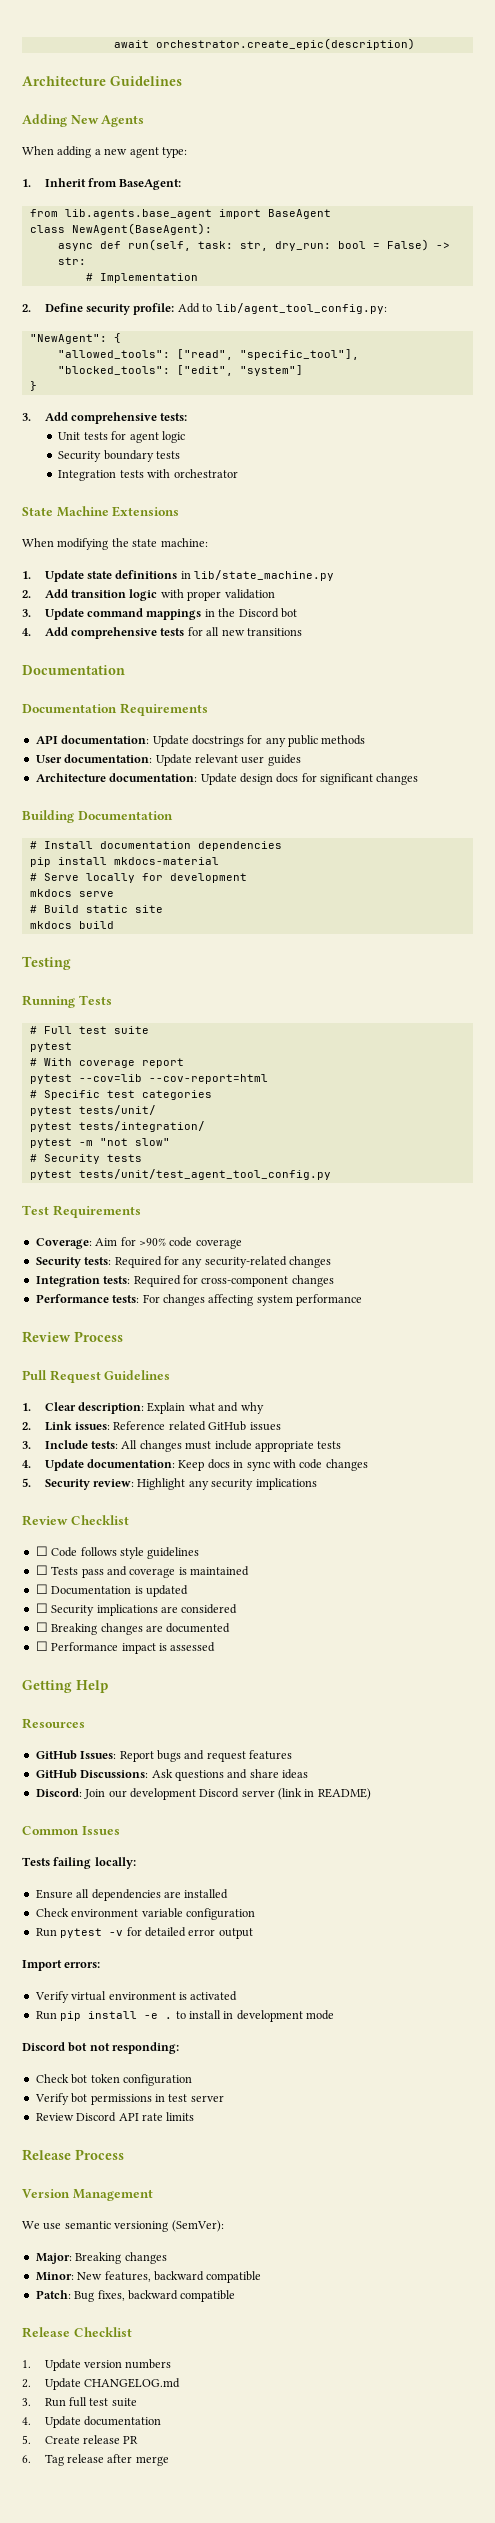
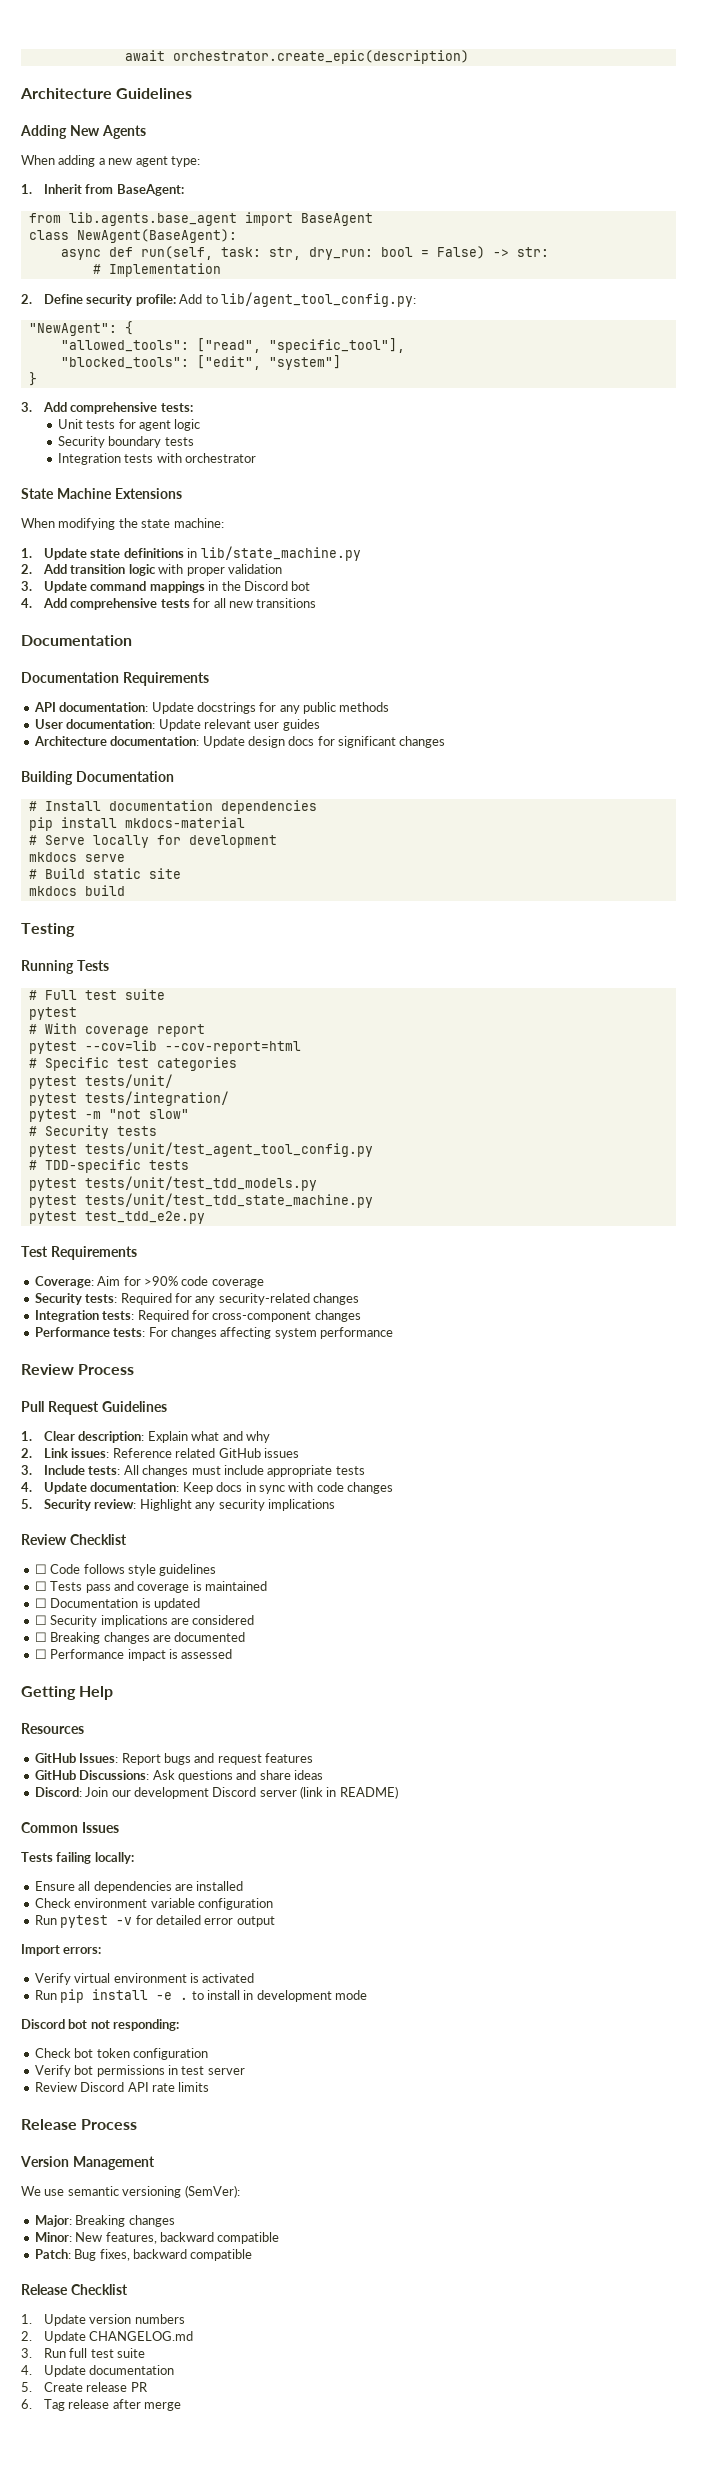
(331, 1174) none -> [28,1159,189,1173] [28,1176,317,1191] [28,1193,373,1208] [28,1211,205,1224] // # TDD-specific tests // pytest tests/unit/test_tdd_models.py // pytest tests/unit/test_tdd_state_machine.py // pytest test_tdd_e2e.py

